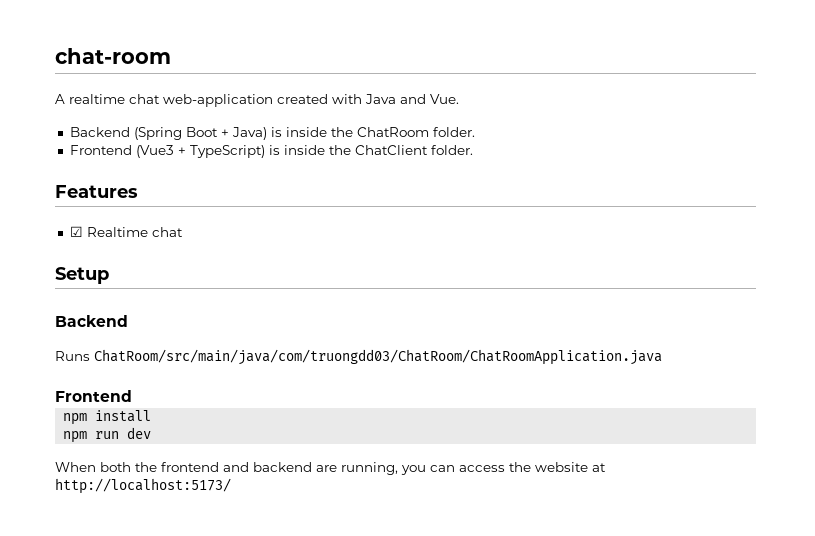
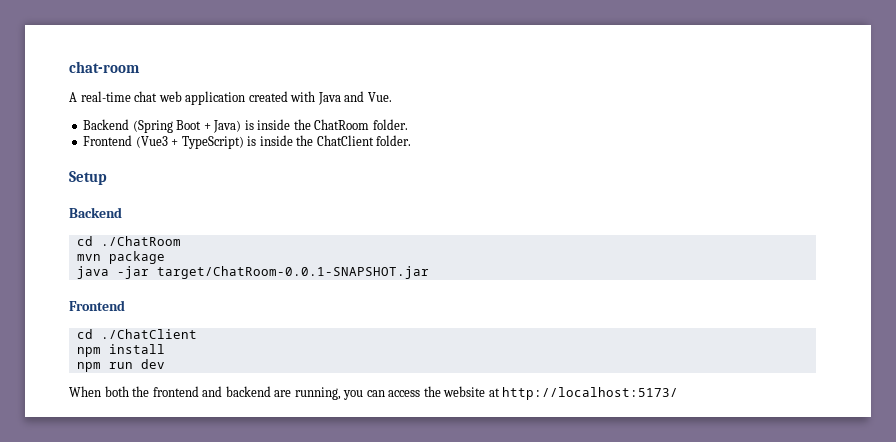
[69,94,273,107] realtime chat web-application -> [80,91,246,105] real-time chat web application
[55,185,138,198] [69,226,183,237] [55,267,109,284] [55,315,128,327] [55,349,662,365] [55,390,132,402] Features // ☑ Realtime chat // Setup // Backend // Runs ChatRoom/src/main/java/com/truongdd03/ChatRoom/ChatRoomApplication.java // Frontend -> [69,171,107,185] [69,207,122,218] [76,236,181,246] [76,251,165,264] [76,266,429,279] [69,300,125,311] [76,329,197,339] Setup // Backend // cd ./ChatRoom // mvn package // java -jar target/ChatRoom-0.0.1-SNAPSHOT.jar // Frontend // cd ./ChatClient

